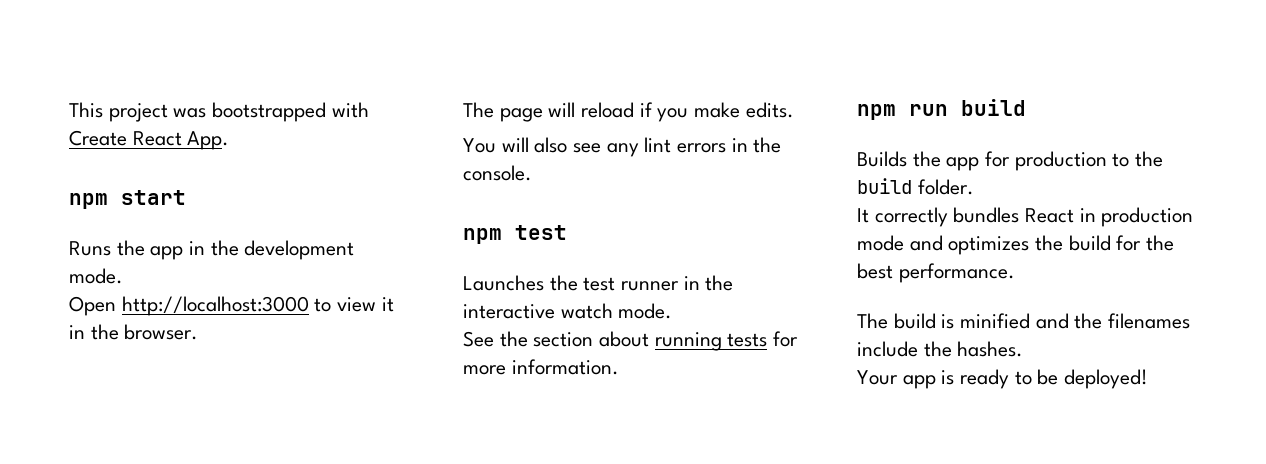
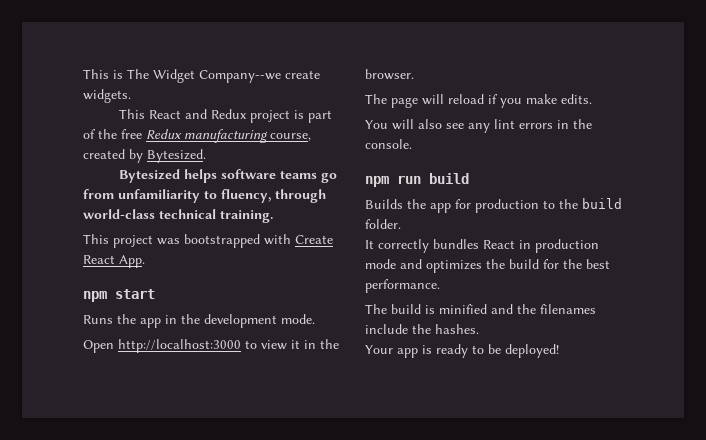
[69,102,103,118] This -> [83,69,320,83] [83,89,131,103] [118,109,332,123] [83,129,311,143] [83,149,206,163] [118,169,337,183] [83,189,326,203] [83,209,273,223] [83,234,109,244] This is The Widget Company--we create widgets. // This React and Redux project is part of the free Redux manufacturing course, created by Bytesized. // Bytesized helps software teams go from unfamiliarity to fluency, through world-class technical training. // This
[463,225,567,244] [463,275,734,291] [463,303,673,319] [463,331,799,351] [463,359,619,375] // npm test // Launches the test runner in the interactive watch mode. // See the section about running tests for more information. -> (412, 144) none

